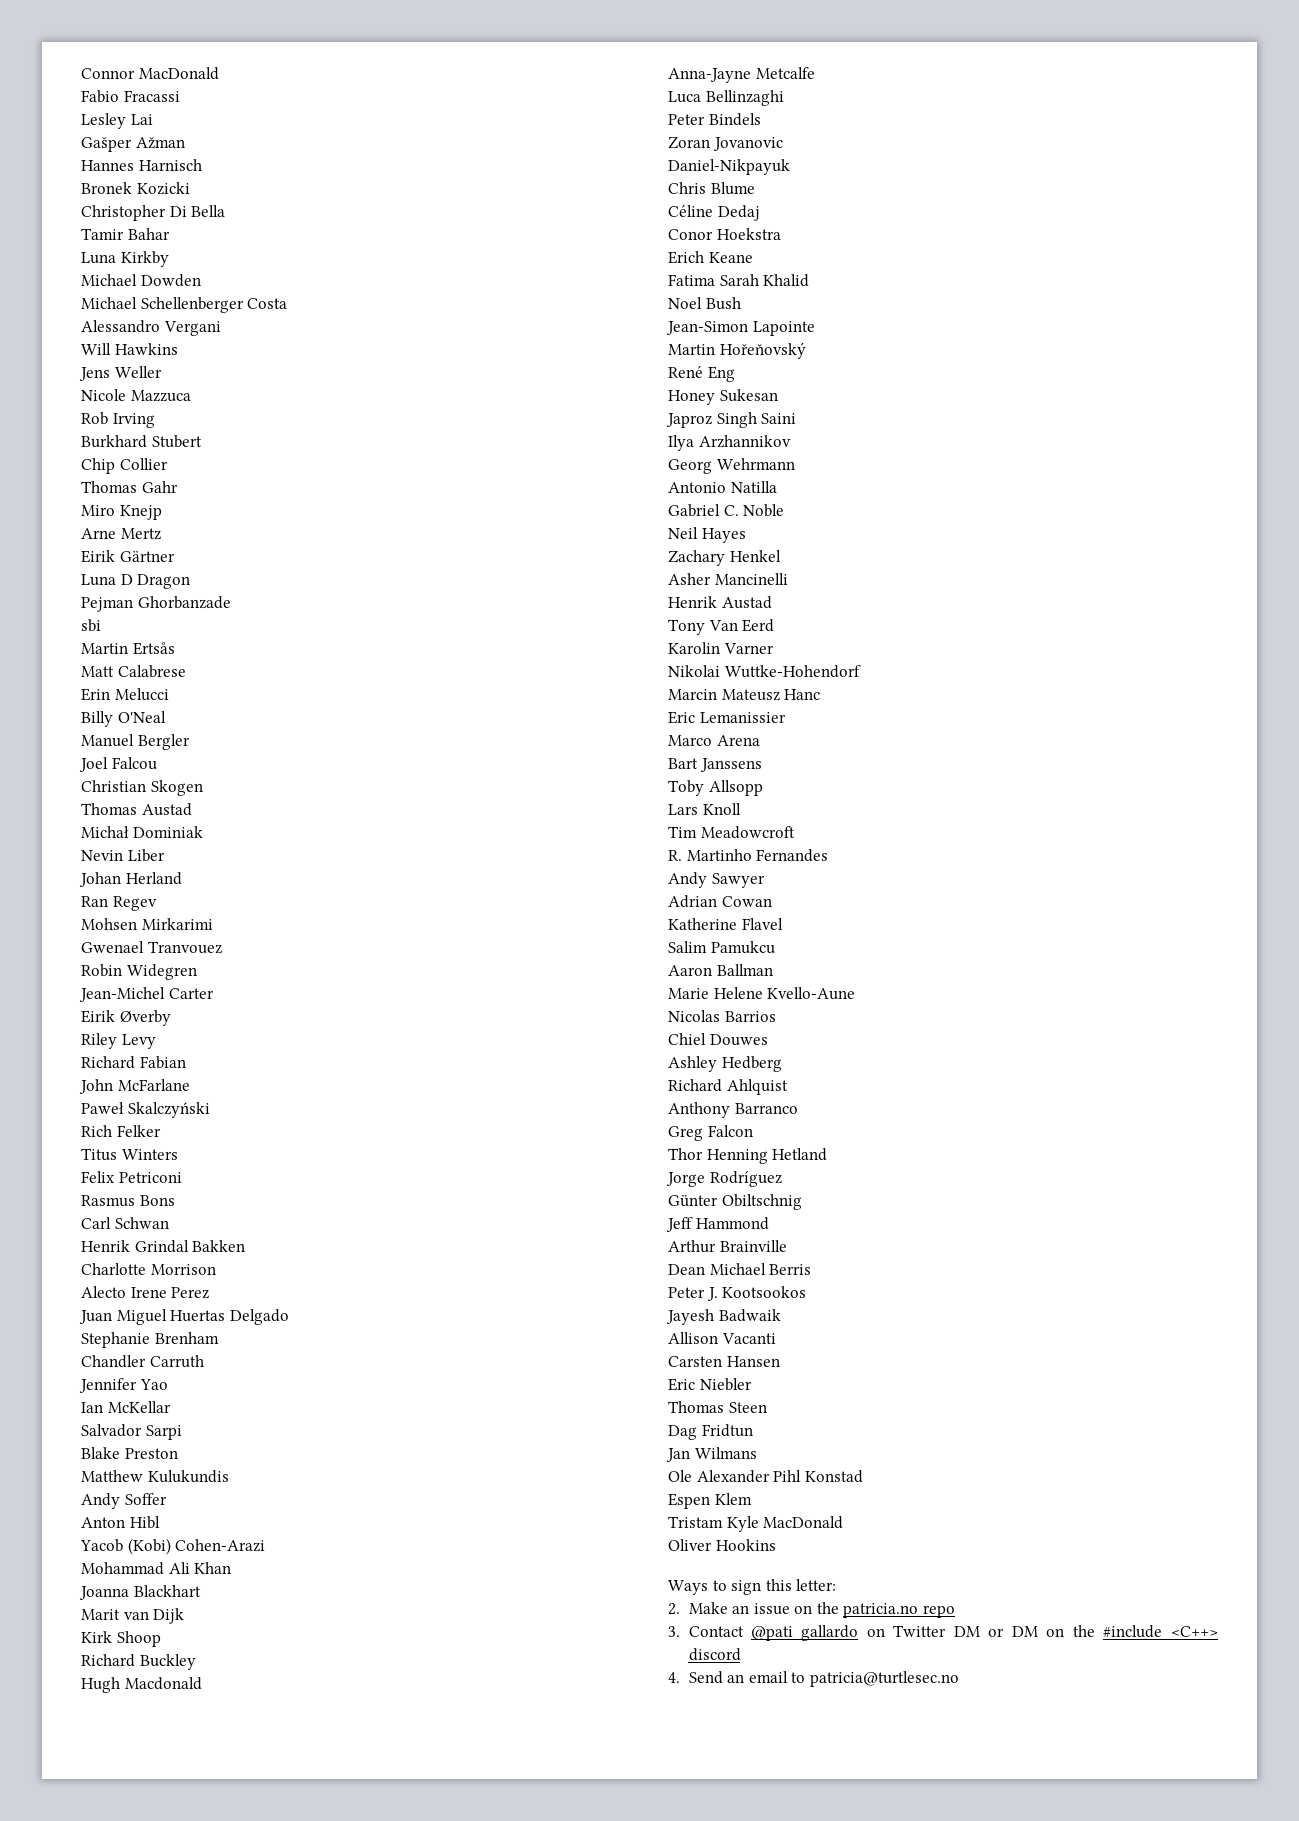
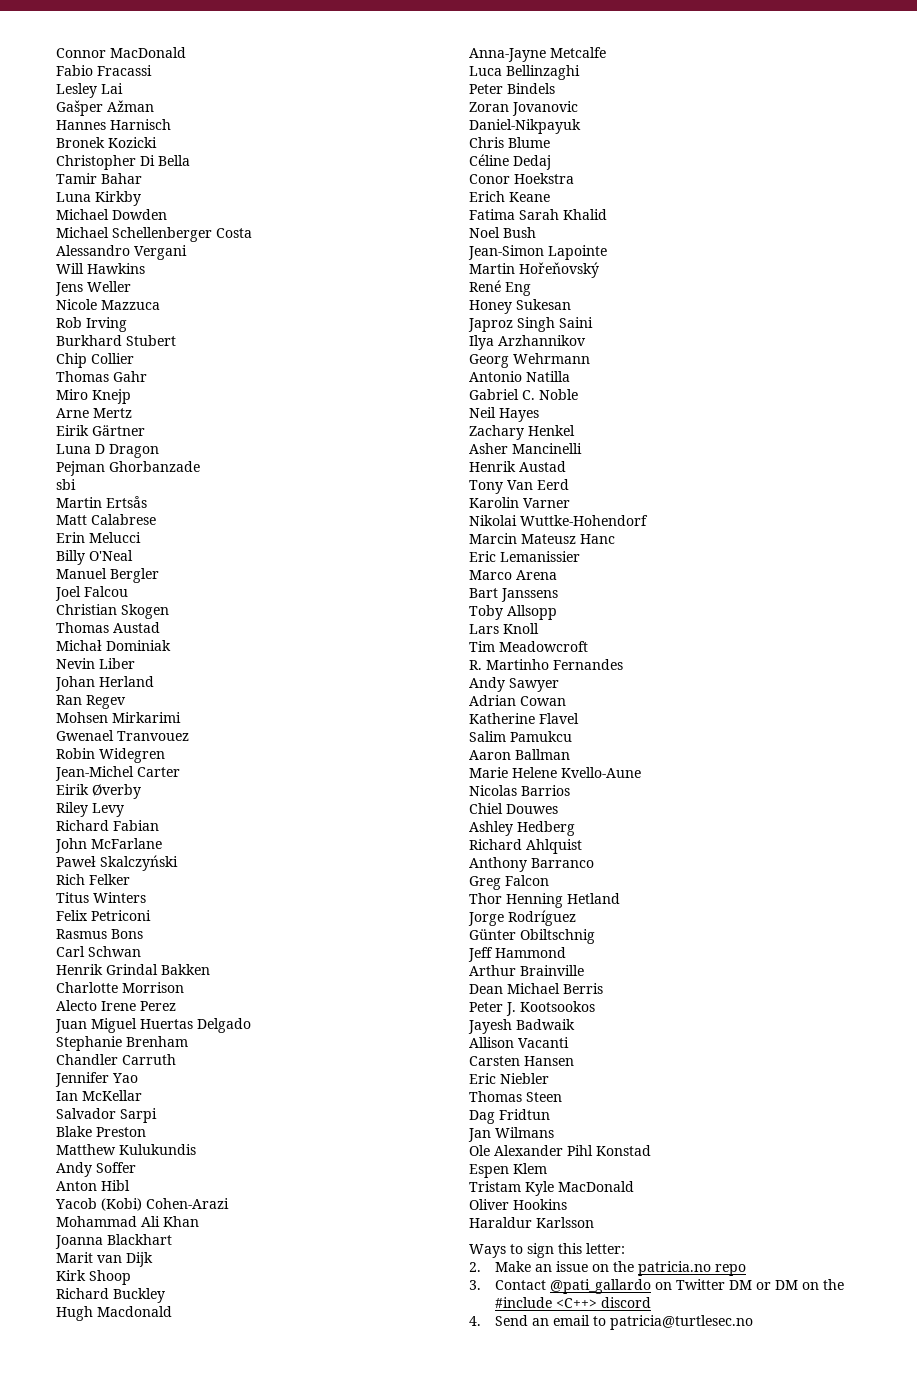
(776, 1545) none -> [469,1217,594,1228] // Haraldur Karlsson

